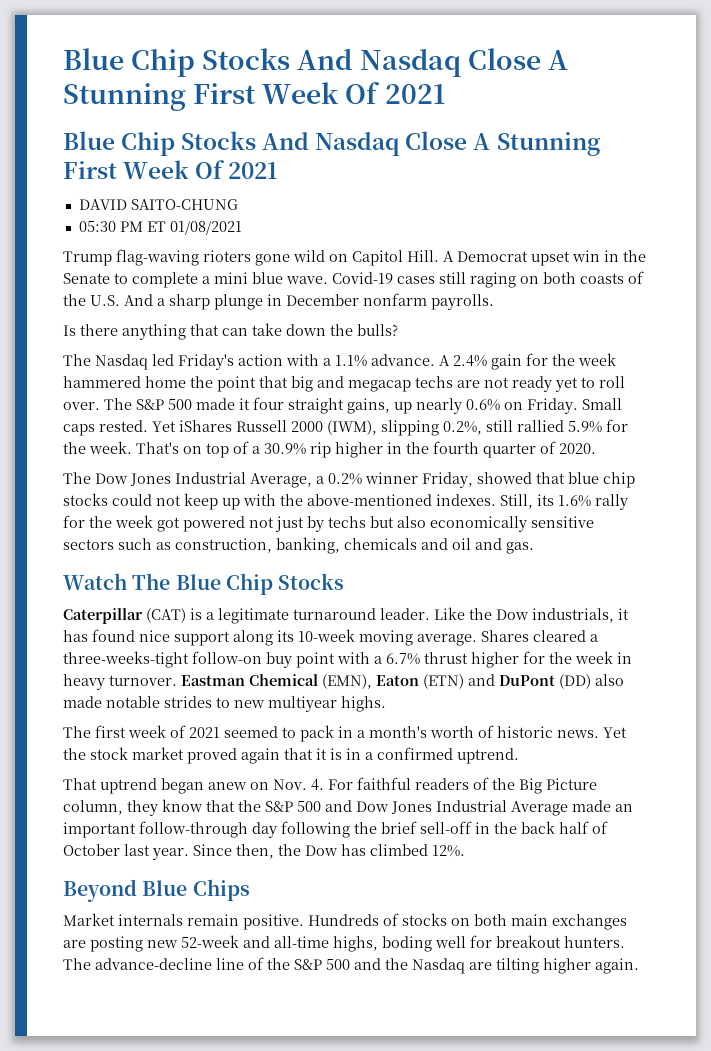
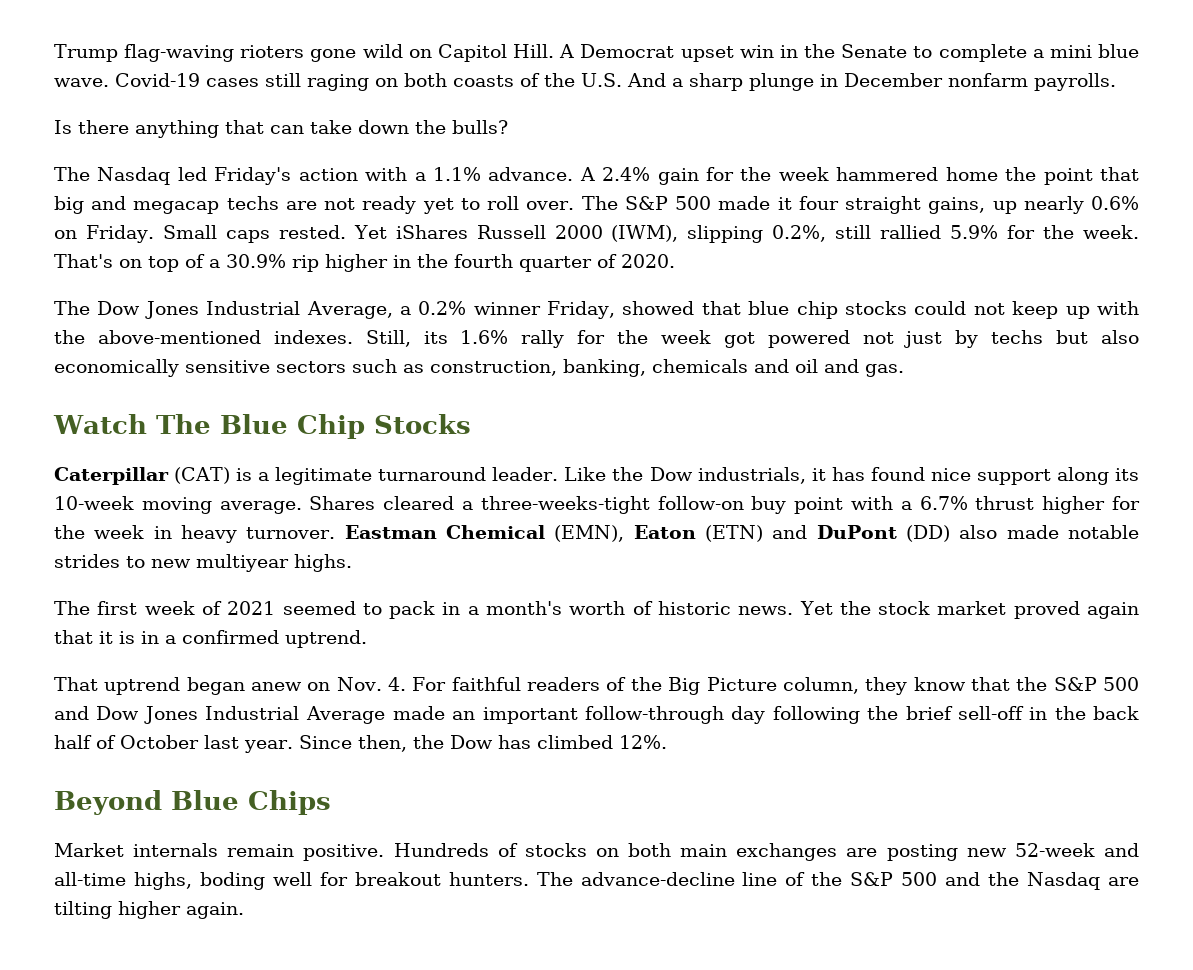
[63,48,568,77] [63,82,445,111] [63,131,600,156] [63,160,278,179] [78,199,238,210] [78,221,242,235] Blue Chip Stocks And Nasdaq Close A Stunning First Week Of 2021 // Blue Chip Stocks And Nasdaq Close A Stunning First Week Of 2021 // DAVID SAITO-CHUNG // 05:30 PM ET 01/08/2021 // -> (54, 53) none

